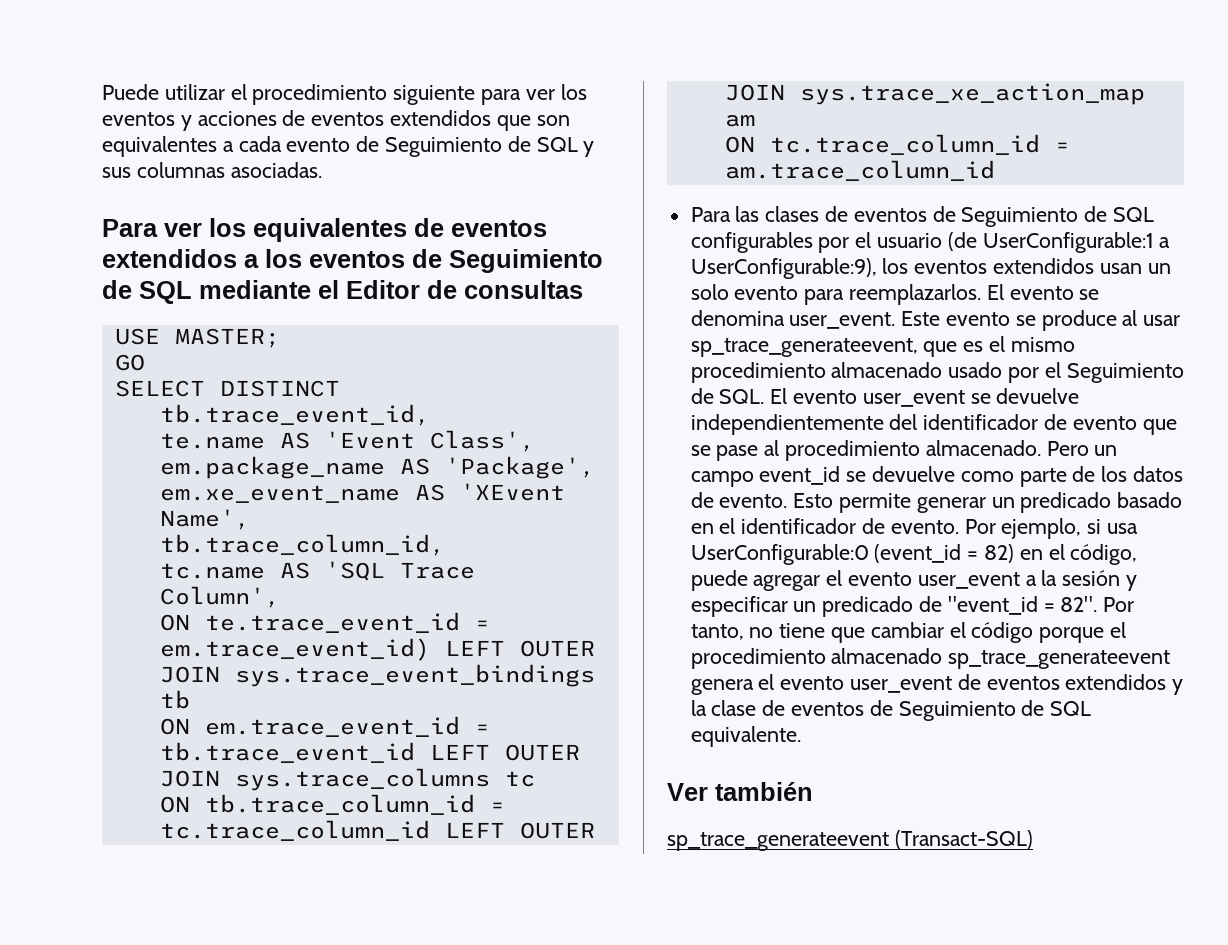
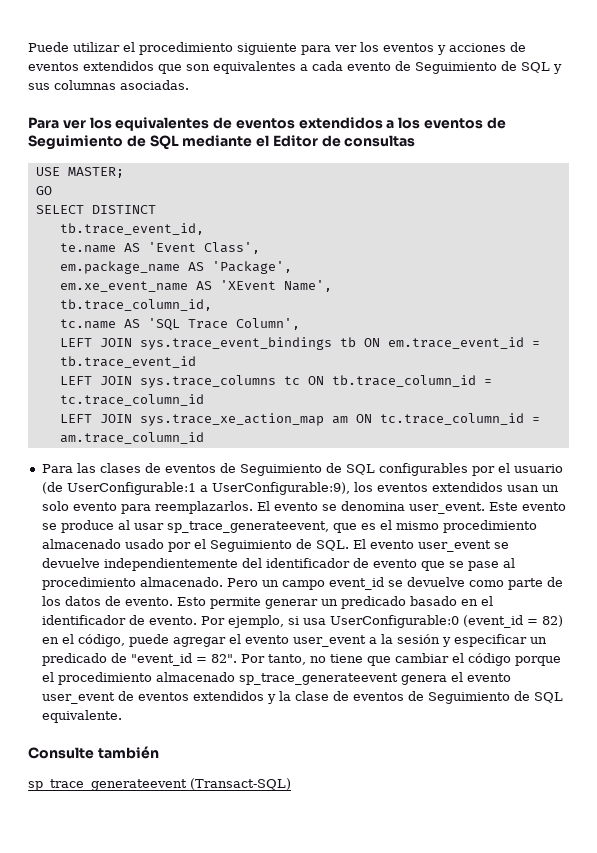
[159,612,490,633] [159,638,595,661] ON te.trace_event_id = em.trace_event_id) LEFT OUTER -> [59,338,92,347] LEFT
(190, 699) // -> (356, 342) none
[429,744,580,761] LEFT OUTER -> [59,376,92,385] // LEFT
(535, 779) // -> (300, 380) none
[444,822,595,839] LEFT OUTER -> [59,414,92,423] // LEFT
(755, 120) // -> (348, 420) none
[667,783,708,801] Ver -> [28,747,94,759] Consulte

